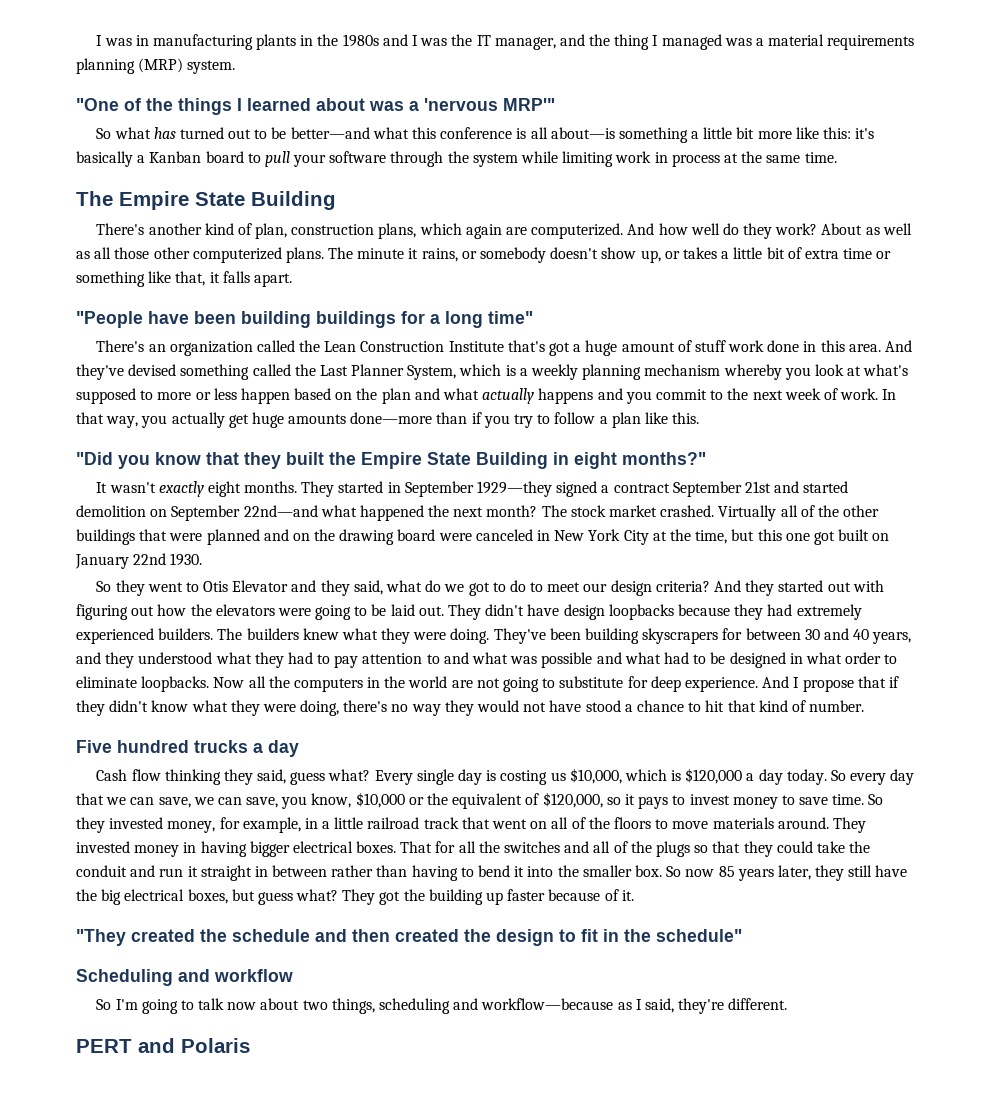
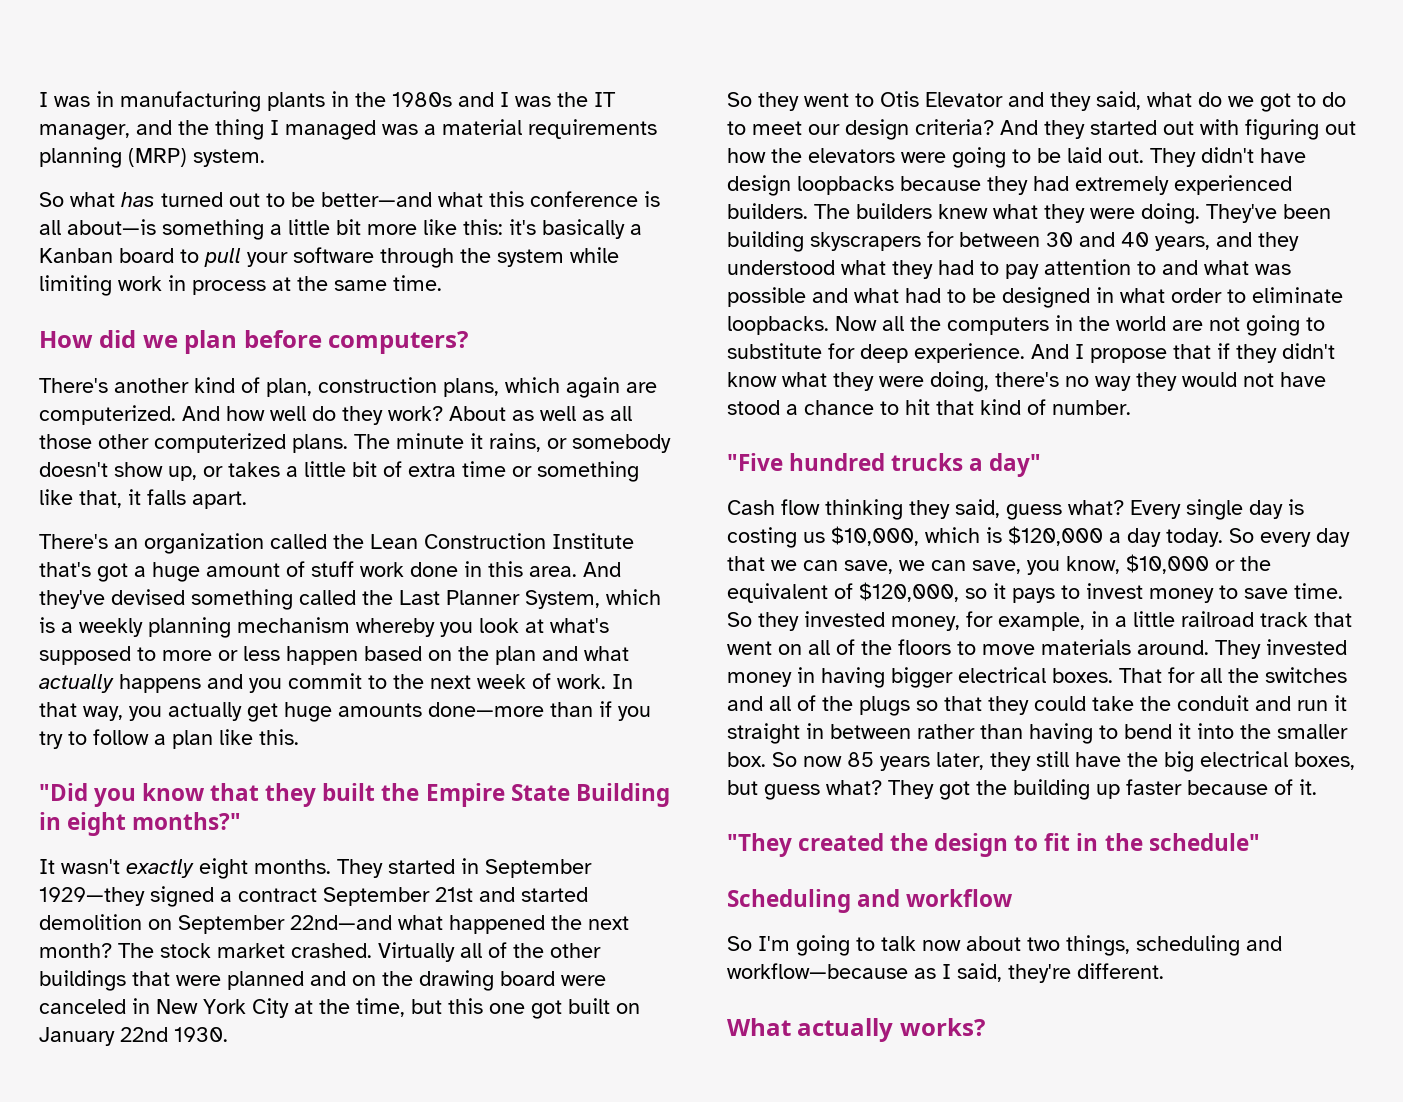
[76,98,555,115] // "One of the things I learned about was a 'nervous MRP'" -> (265, 158) none
[76,191,336,210] The Empire State Building -> [39,330,469,354] How did we plan before computers?
[76,311,533,328] // "People have been building buildings for a long time" -> (247, 500) none
[76,740,112,753] Five -> [727,453,783,471] "Five
[268,740,299,757] day -> [989,453,1042,477] day"
[232,929,491,942] schedule and then created the -> (929, 842) none
[76,1038,250,1053] PERT and Polaris -> [727,1018,985,1042] What actually works?

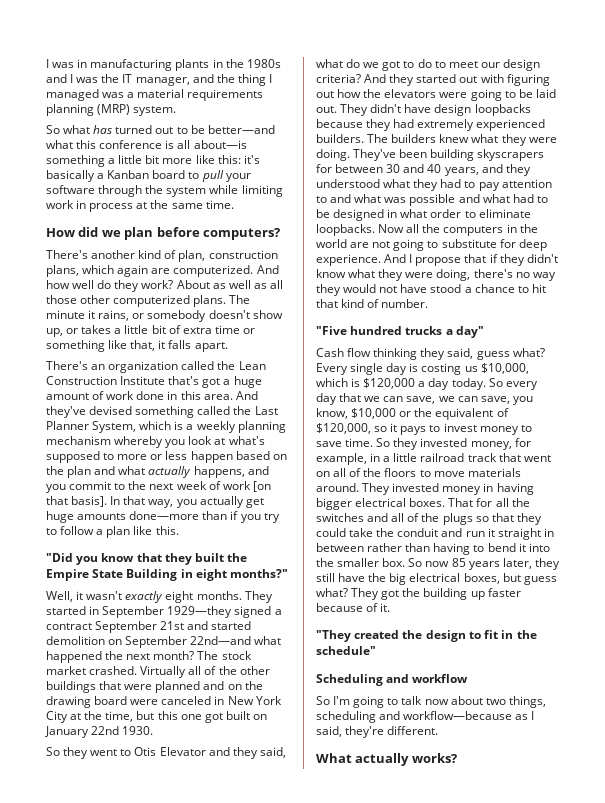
[311,561,354,577] stuff -> (105, 395) none
[119,674,201,693] happens -> [193,466,245,478] happens,
[557,674,606,689] work. -> [222,481,271,492] [46,496,108,507] work [on that basis].
[39,859,55,874] It -> [46,591,84,602] Well, it

